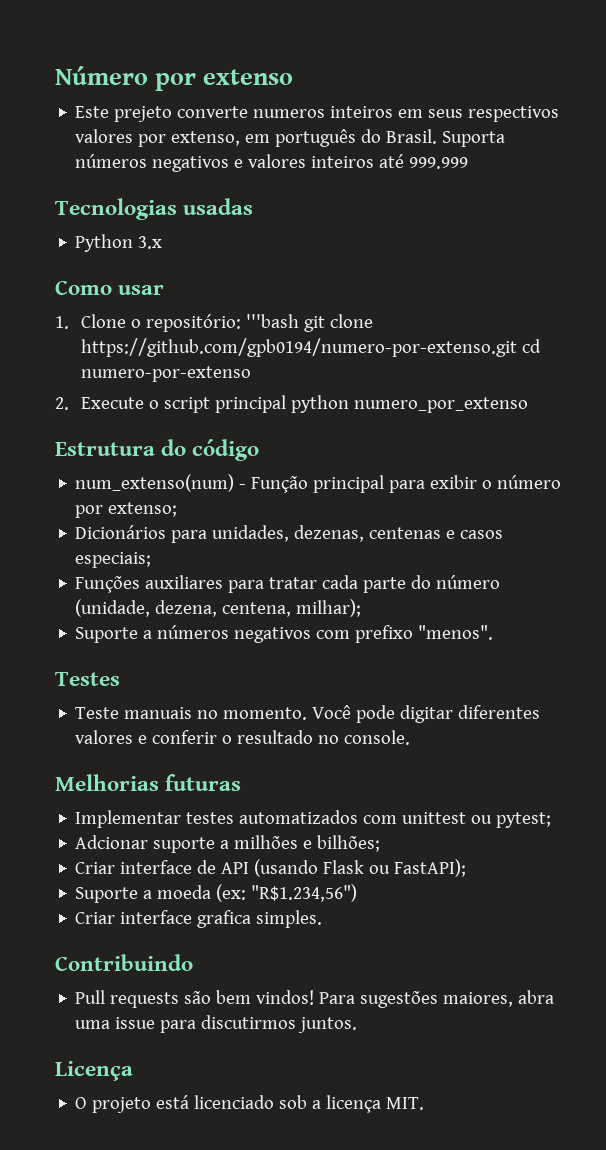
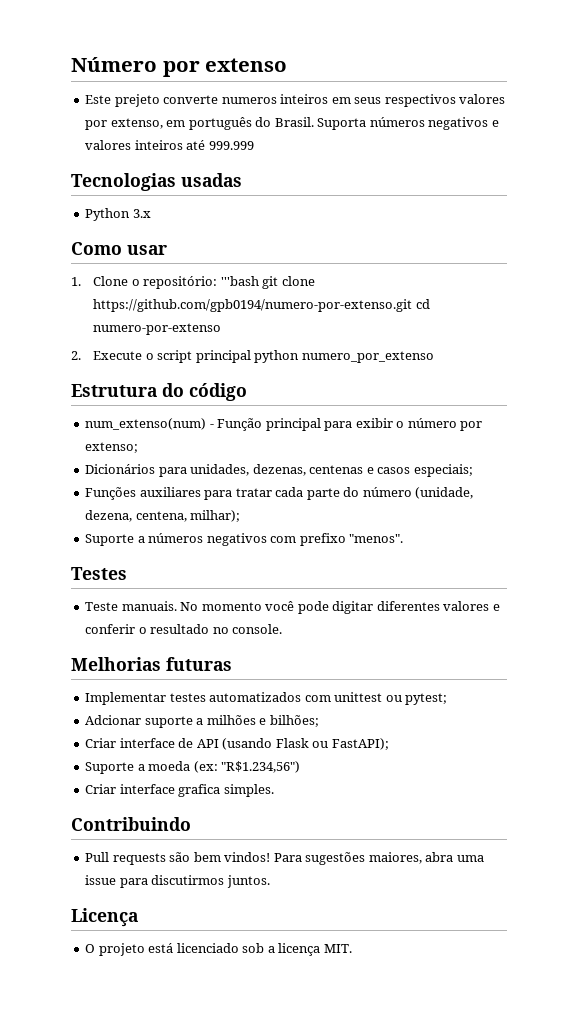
[124,705,352,720] manuais no momento. Você -> [121,601,295,611] manuais. No momento você

